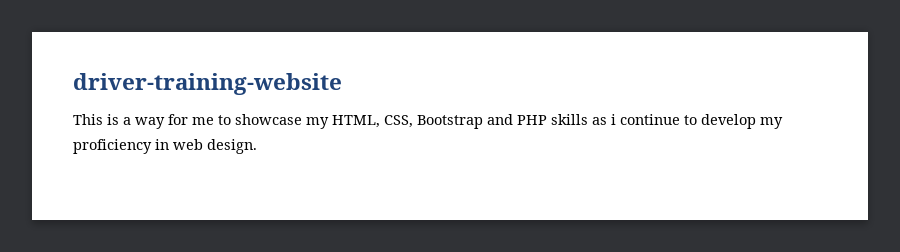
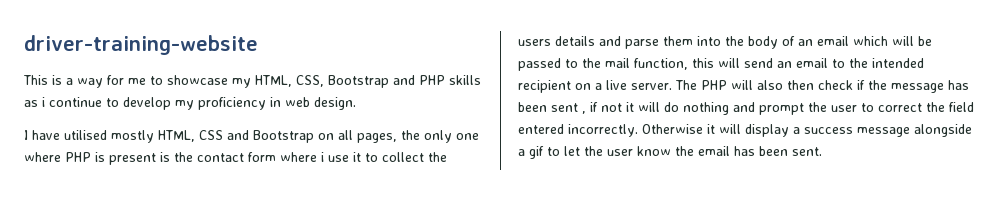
(257, 146) none -> [24,130,479,143] [24,152,447,165] [518,36,932,49] [518,58,924,71] [518,80,969,93] [518,102,974,115] [518,124,972,137] [518,146,822,159] // I have utilised mostly HTML, CSS and Bootstrap on all pages, the only one where PHP is present is the contact form where i use it to collect the users details and parse them into the body of an email which will be passed to the mail function, this will send an email to the intended recipient on a live server. The PHP will also then check if the message has been sent , if not it will do nothing and prompt the user to correct the field entered incorrectly. Otherwise it will display a success message alongside a gif to let the user know the email has been sent.

